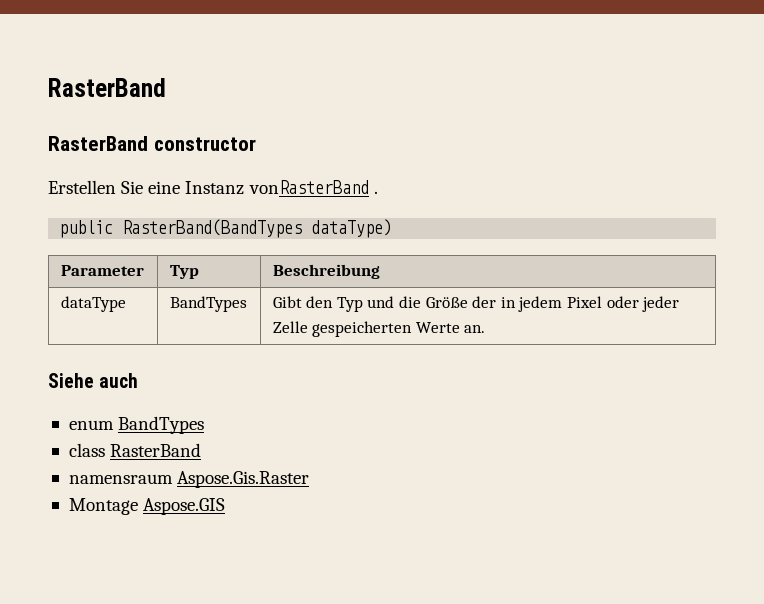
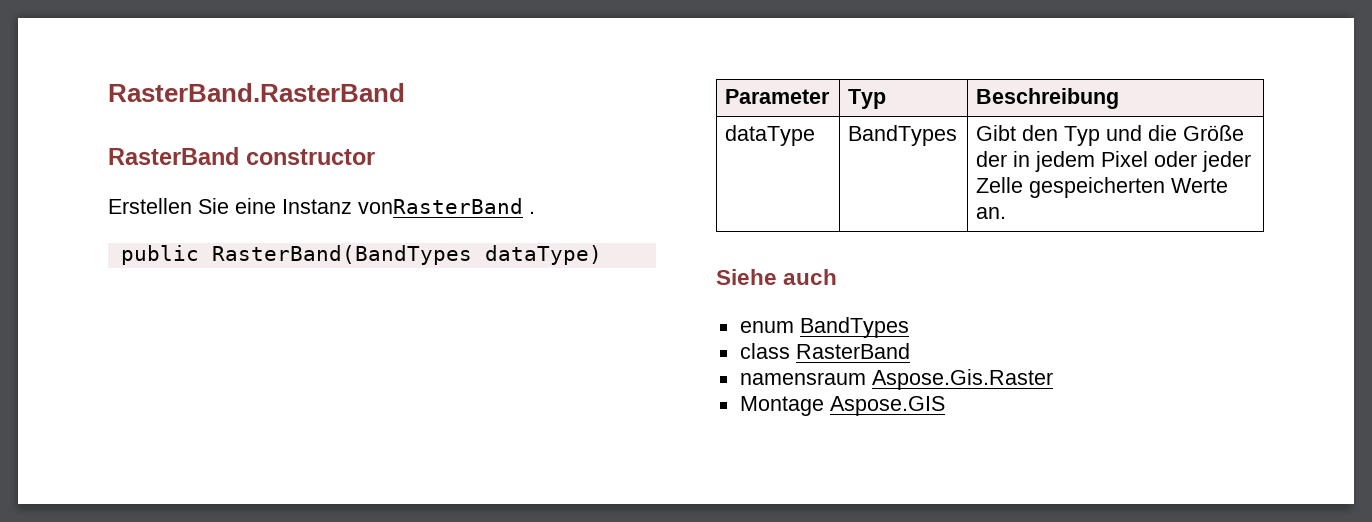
[48,78,166,97] RasterBand -> [108,83,405,102] RasterBand.RasterBand

